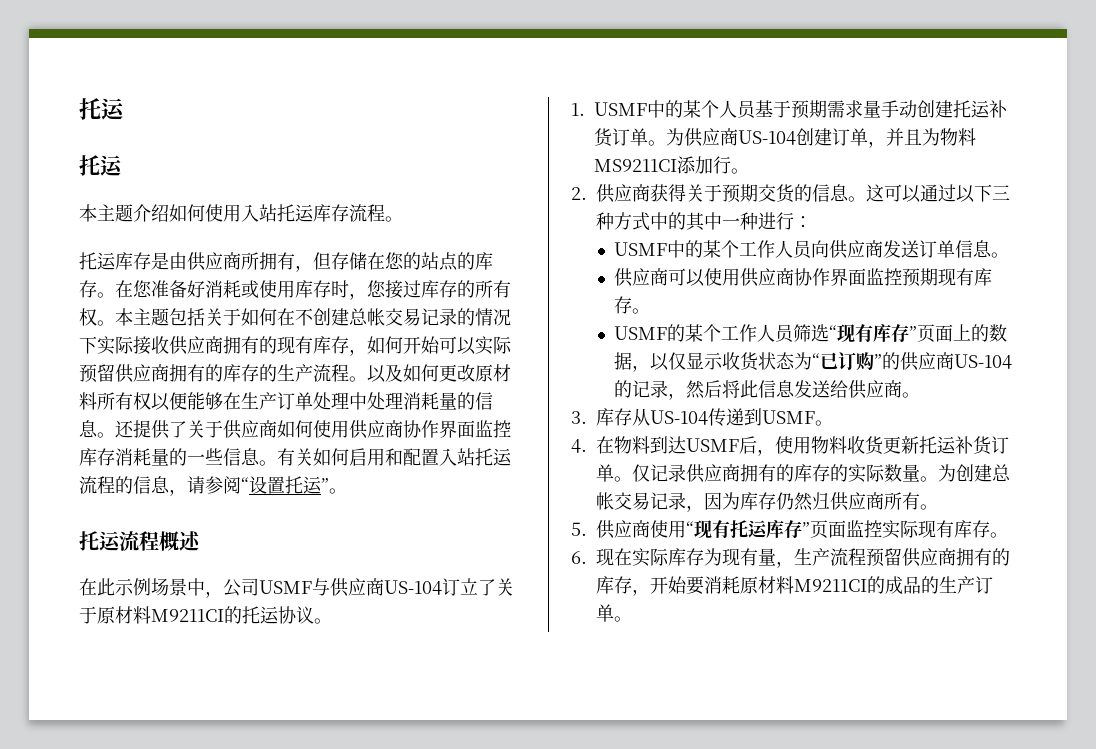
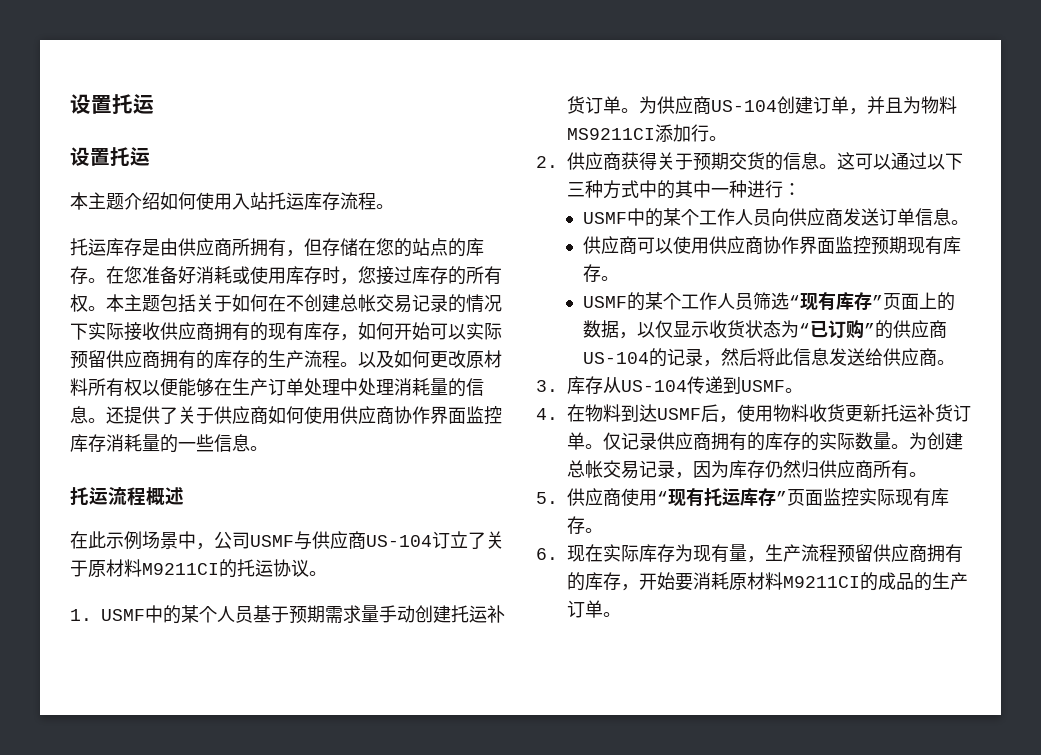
[79,98,125,120] 托运 // -> [70,94,154,114] [70,147,110,166] 设置托运 // 设置
[277,448,512,466] [79,476,347,496] 有关如何启用和配置入站托运流程的信息，请参阅“设置托运”。 -> (268, 448) none

